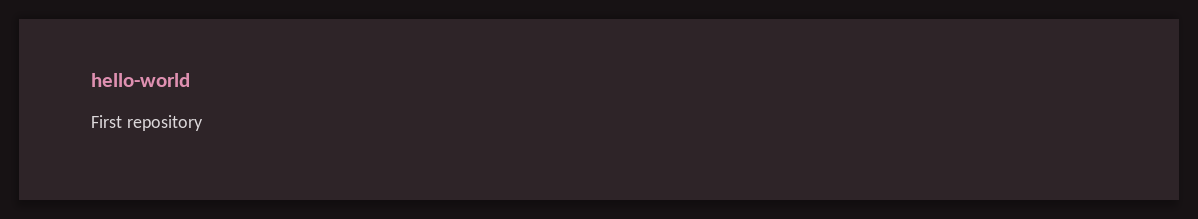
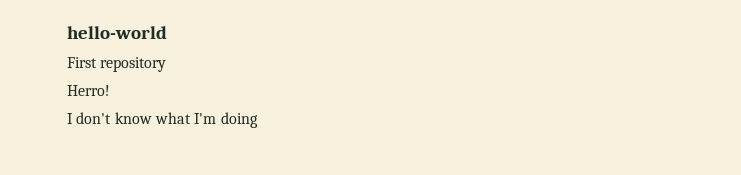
(203, 123) none -> [67,85,110,96] [67,112,258,128] // Herro! // I don't know what I'm doing

